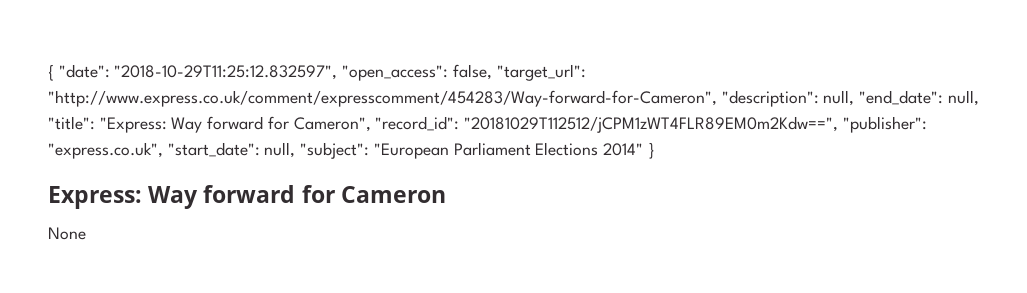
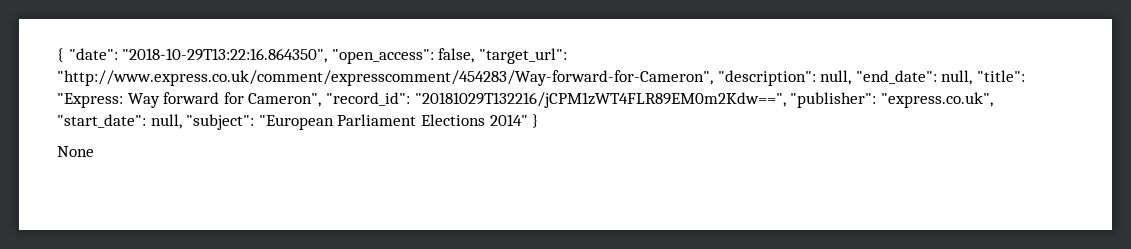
[114,65,338,80] "2018-10-29T11:25:12.832597", -> [122,48,328,63] "2018-10-29T13:22:16.864350",
[464,116,839,133] "20181029T112512/jCPM1zWT4FLR89EM0m2Kdw==", -> [414,92,786,108] "20181029T132216/jCPM1zWT4FLR89EM0m2Kdw==",
[48,185,446,209] // Express: Way forward for Cameron -> (540, 121) none

